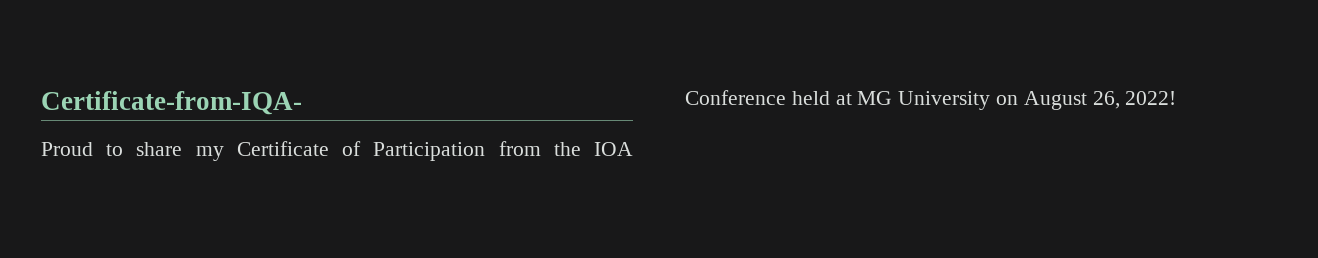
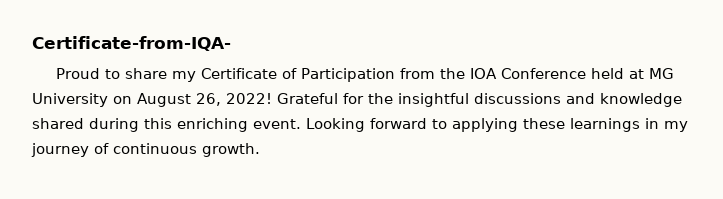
(1177, 98) none -> [277,93,682,107] [32,118,688,132] [31,143,260,157] Grateful for the insightful discussions and knowledge shared during this enriching event. Looking forward to applying these learnings in my journey of continuous growth.

